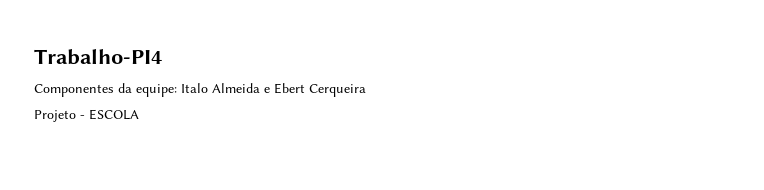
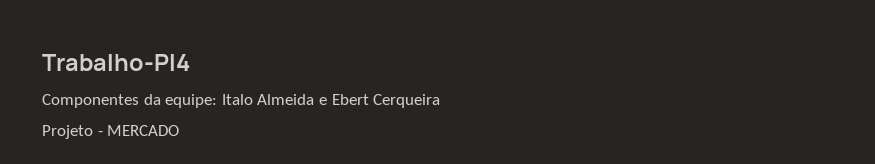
[89,109,139,120] ESCOLA -> [107,125,180,136] MERCADO

